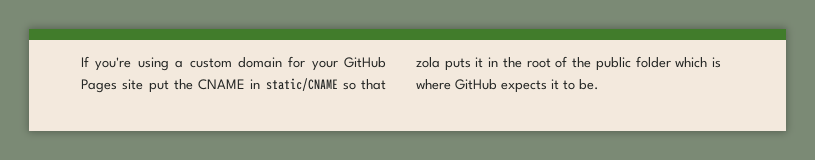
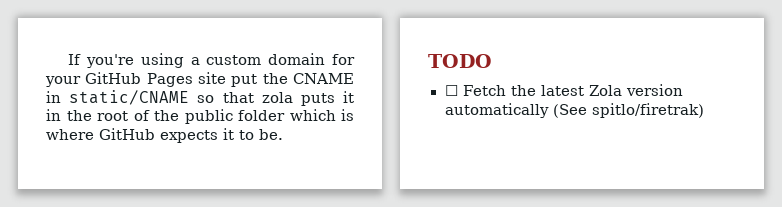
(599, 84) none -> [428,54,492,68] [444,84,683,96] [444,103,704,118] // TODO // ☐ Fetch the latest Zola version automatically (See spitlo/firetrak)

